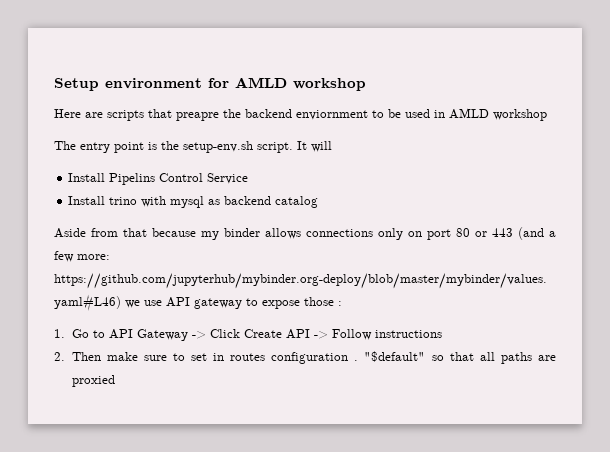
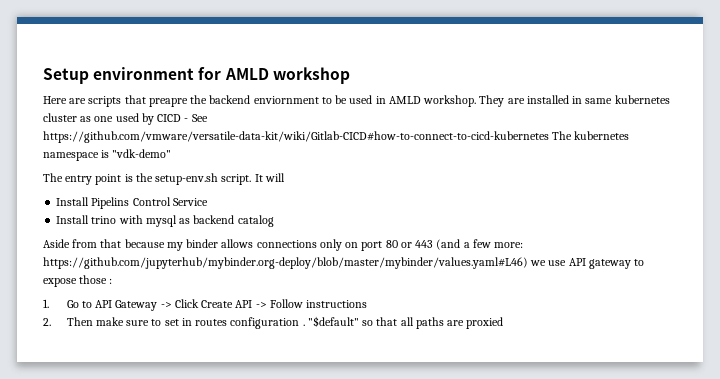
[493,109,547,121] workshop -> [423,95,670,107] [43,113,208,125] [43,131,630,143] [43,149,172,161] workshop. They are installed in same kubernetes cluster as one used by CICD - See https://github.com/vmware/versatile-data-kit/wiki/Gitlab-CICD#how-to-connect-to-cicd-kubernetes The kubernetes namespace is "vdk-demo"

